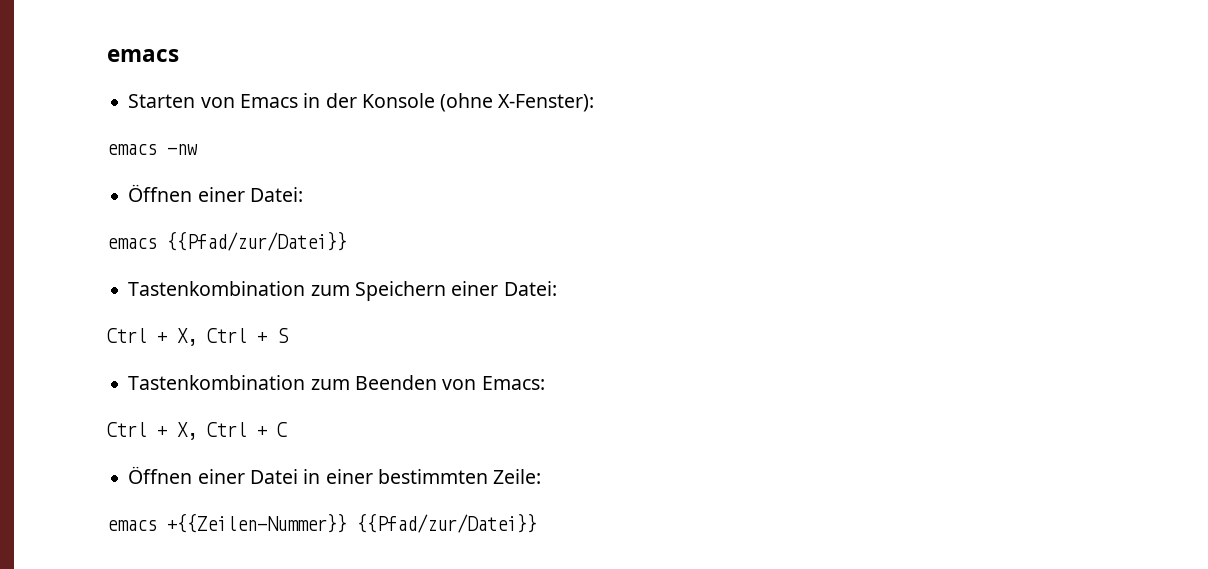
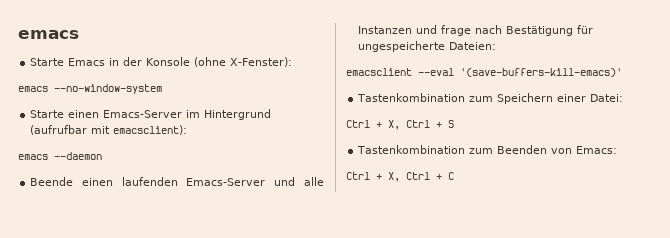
[128,94,235,108] Starten von -> [30,58,65,66] Starte
[167,144,198,155] [128,184,303,202] [107,231,347,251] -nw // Öffnen einer Datei: // emacs {{Pfad/zur/Datei}} -> [54,84,162,94] [30,109,272,120] [30,125,188,135] [18,152,102,160] [30,177,324,186] [358,25,594,36] [358,41,497,52] [346,68,622,77] --no-window-system // Starte einen Emacs-Server im Hintergrund (aufrufbar mit emacsclient): // emacs --daemon // Beende einen laufenden Emacs-Server und alle Instanzen und frage nach Bestätigung für ungespeicherte Dateien: // emacsclient --eval '(save-buffers-kill-emacs)'
[128,466,542,484] [107,513,537,533] // Öffnen einer Datei in einer bestimmten Zeile: // emacs +{{Zeilen-Nummer}} {{Pfad/zur/Datei}} -> (454, 176) none

